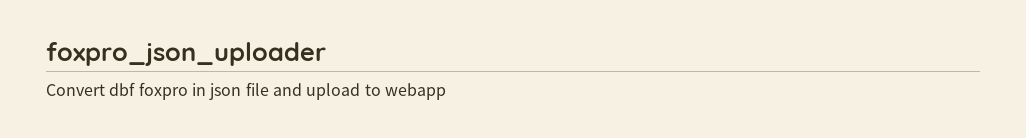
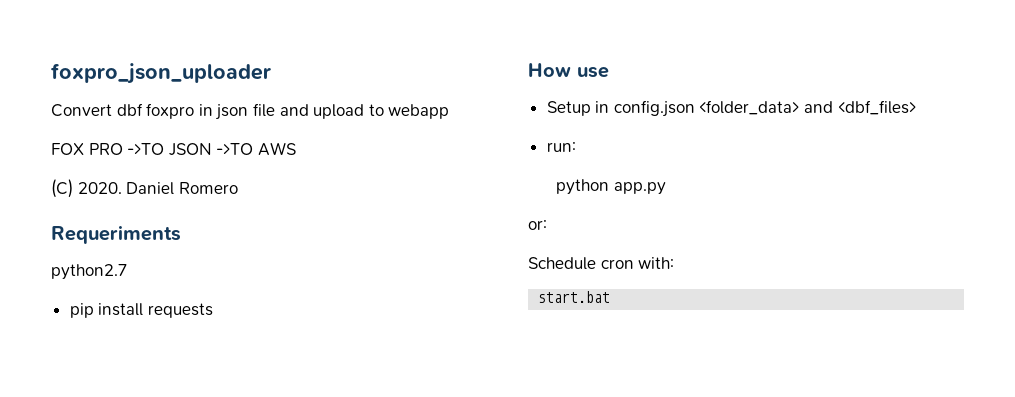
(446, 91) none -> [51,142,296,156] [51,179,238,198] [51,225,181,244] [51,264,127,280] [69,303,213,318] [528,63,609,78] [546,100,916,117] [546,142,576,152] [555,179,666,195] [528,220,547,230] [528,257,675,270] [538,291,611,303] // FOX PRO ->TO JSON ->TO AWS // (C) 2020. Daniel Romero // Requeriments // python2.7 // pip install requests // How use // Setup in config.json <folder_data> and <dbf_files> // run: // python app.py // or: // Schedule cron with: // start.bat

